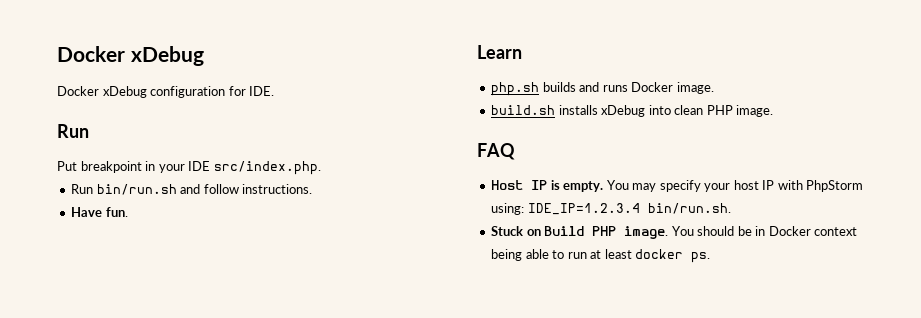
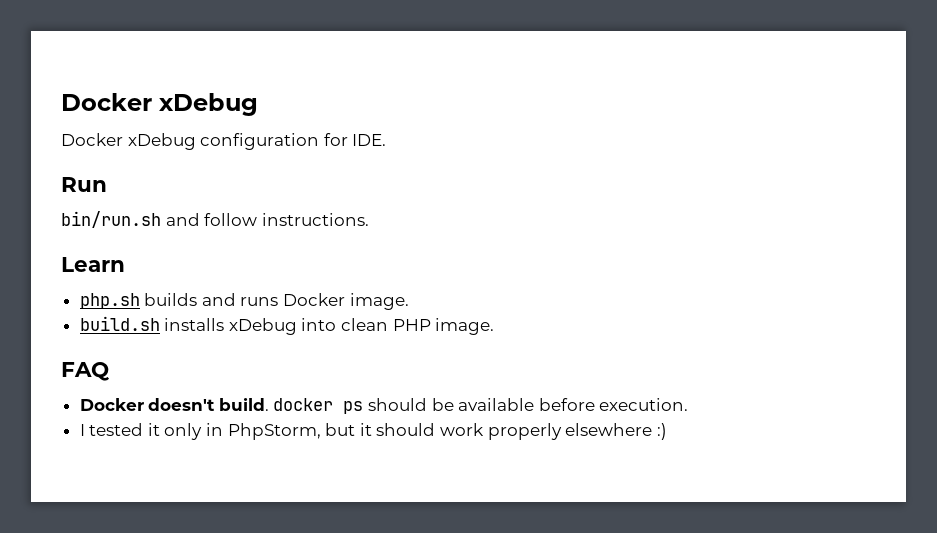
[57,161,321,175] [71,184,94,194] Put breakpoint in your IDE src/index.php. // Run -> (107, 184) none
[71,207,128,217] // Have fun. -> (369, 219) none
[491,180,864,192] [491,203,731,215] [491,226,858,239] [491,249,711,263] Host IP is empty. You may specify your host IP with PhpStorm using: IDE_IP=1.2.3.4 bin/run.sh. // Stuck on Build PHP image. You should be in Docker context being able to run at least docker ps. -> [79,398,689,414] [79,423,667,440] Docker doesn't build. docker ps should be available before execution. // I tested it only in PhpStorm, but it should work properly elsewhere :)

